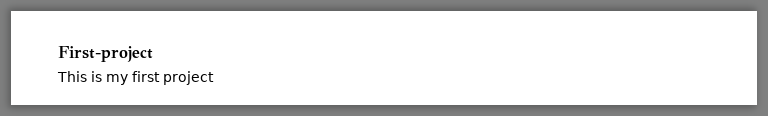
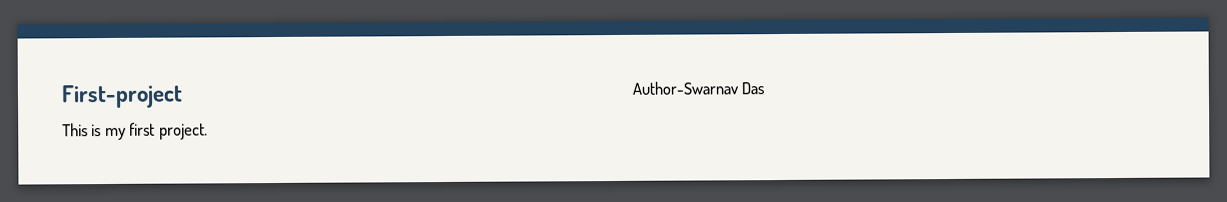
[163,71,214,85] project -> [158,123,208,140] [632,81,765,95] project. // Author-Swarnav Das

